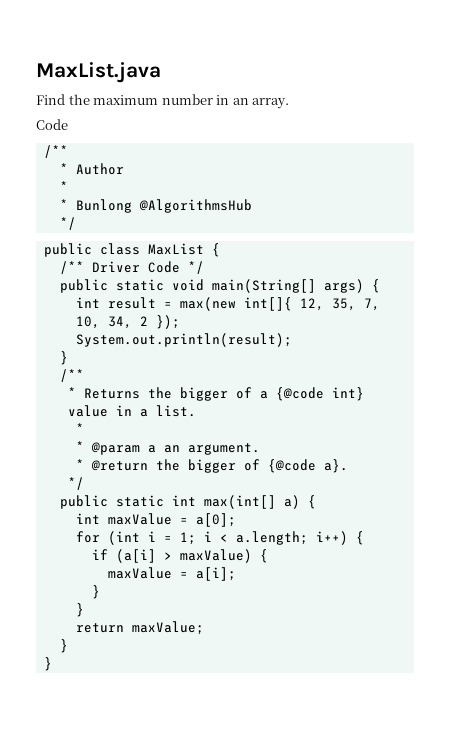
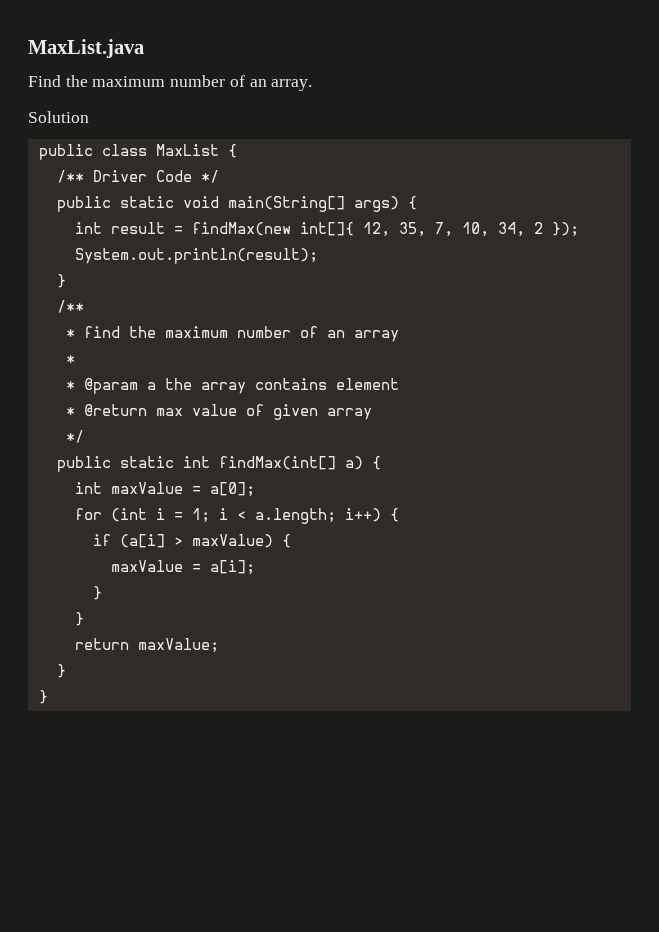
[216,95,230,105] in -> [229,75,245,87] of
[36,119,68,130] [43,145,68,158] [59,163,124,175] [59,181,68,192] [59,199,252,213] [59,217,76,230] Code // /** // * Author // * // * Bunlong @AlgorithmsHub // */ -> [28,111,89,123] Solution
[179,297,236,311] max(new -> [191,222,291,236] findMax(new
[83,387,364,401] [67,405,196,417] [75,423,84,434] [75,441,260,455] [75,459,348,473] Returns the bigger of a {@code int} value in a list. // * // * @param a an argument. // * @return the bigger of {@code a}. -> [83,326,399,342] [65,355,75,364] [65,378,399,394] [65,404,372,420] find the maximum number of an array // * // * @param a the array contains element // * @return max value of given array
[203,495,276,509] max(int[] -> [218,456,336,470] findMax(int[]

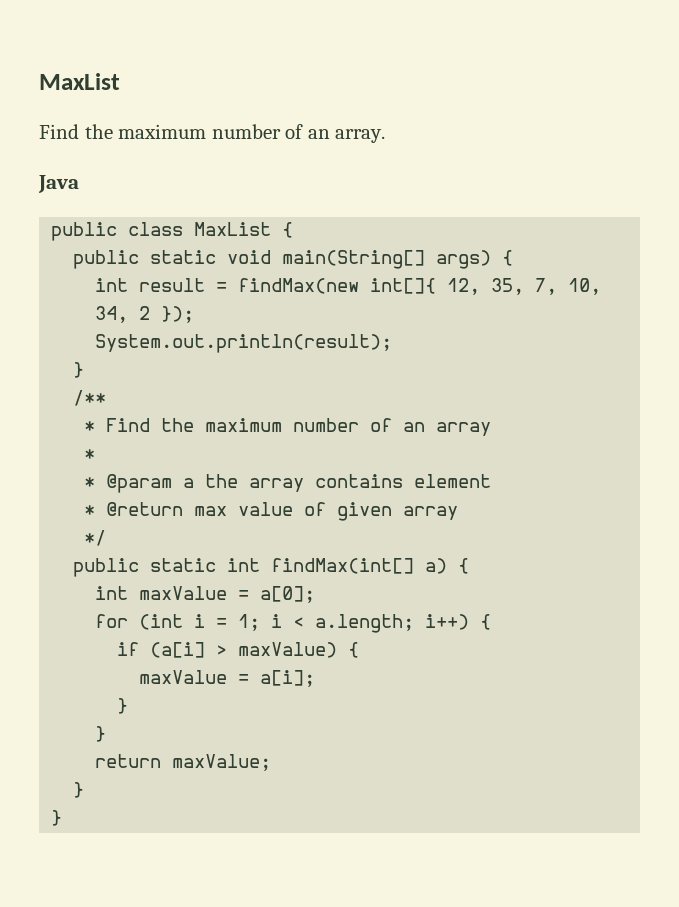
[28,39,144,58] MaxList.java -> [39,73,120,90] MaxList
[28,111,89,123] Solution -> [38,175,79,193] Java
[56,170,219,183] // /** Driver Code */ -> (294, 230) none
[83,326,120,338] find -> [106,418,151,432] Find

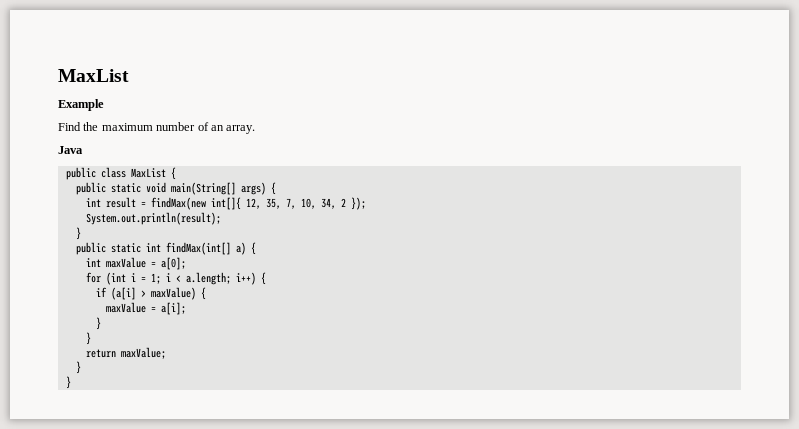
[39,73,120,90] MaxList -> [58,69,129,82] [58,99,104,111] MaxList // Example
[73,390,107,406] [84,418,492,436] [84,449,96,460] [84,474,492,493] [84,502,459,521] [84,530,107,546] // /** // * Find the maximum number of an array // * // * @param a the array contains element // * @return max value of given array // */ -> (81, 233) none

